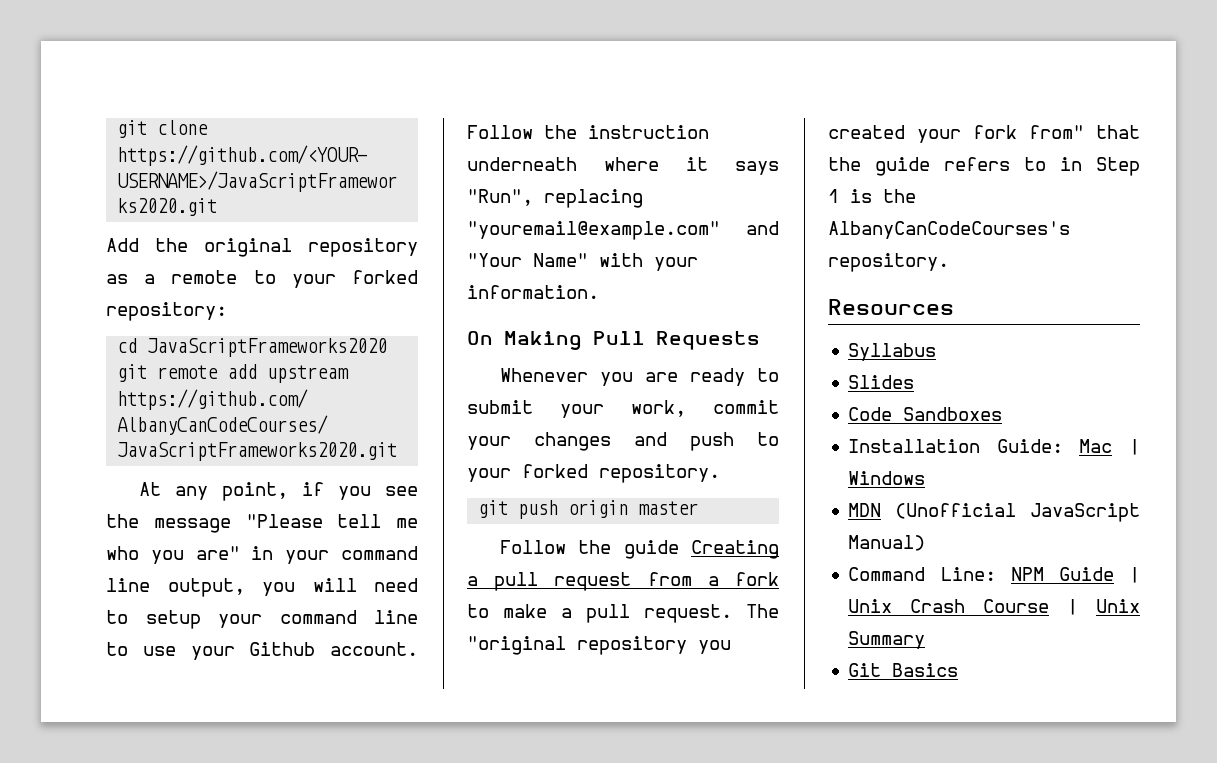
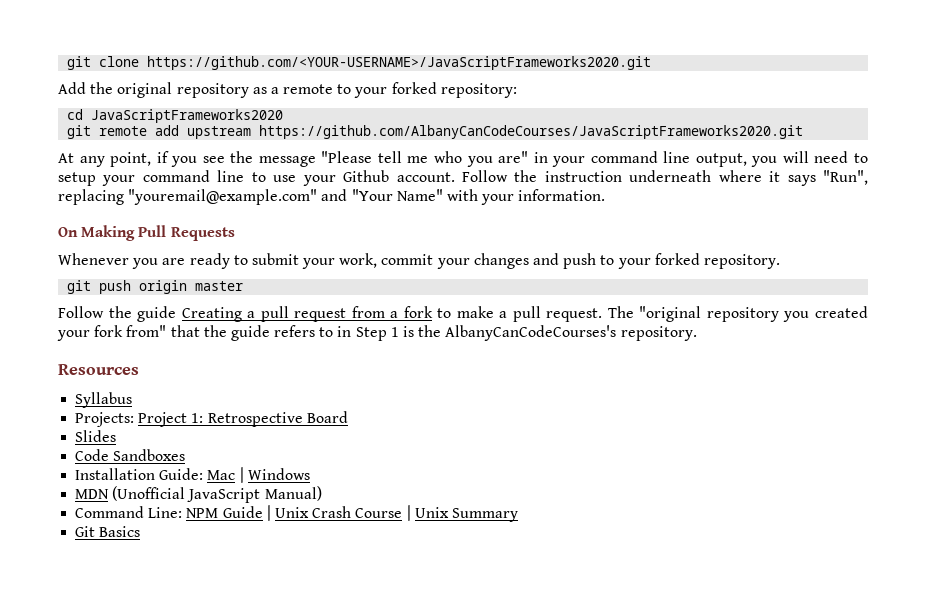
(937, 352) none -> [75,411,348,427] // Projects: Project 1: Retrospective Board

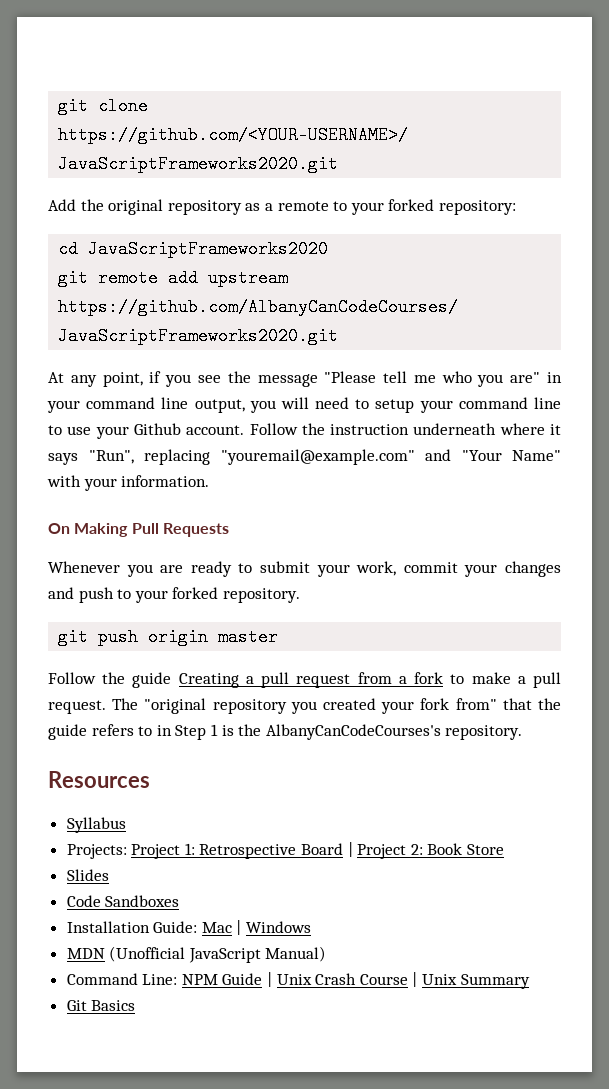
(348, 417) none -> [347,842,505,859] | Project 2: Book Store

